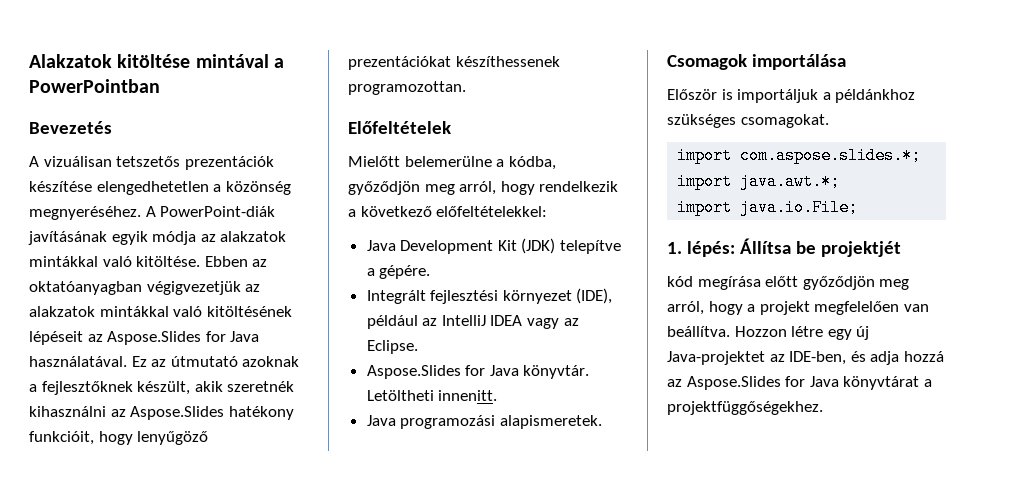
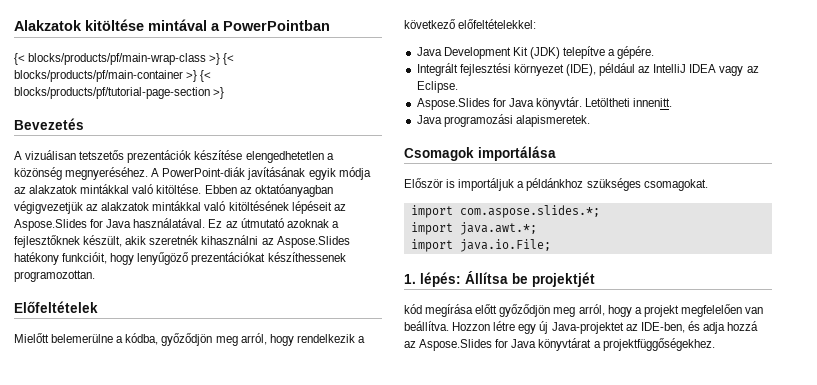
(160, 86) none -> [14,53,235,65] [14,70,212,82] [14,87,225,99] // {< blocks/products/pf/main-wrap-class >} {< blocks/products/pf/main-container >} {< blocks/products/pf/tutorial-page-section >}

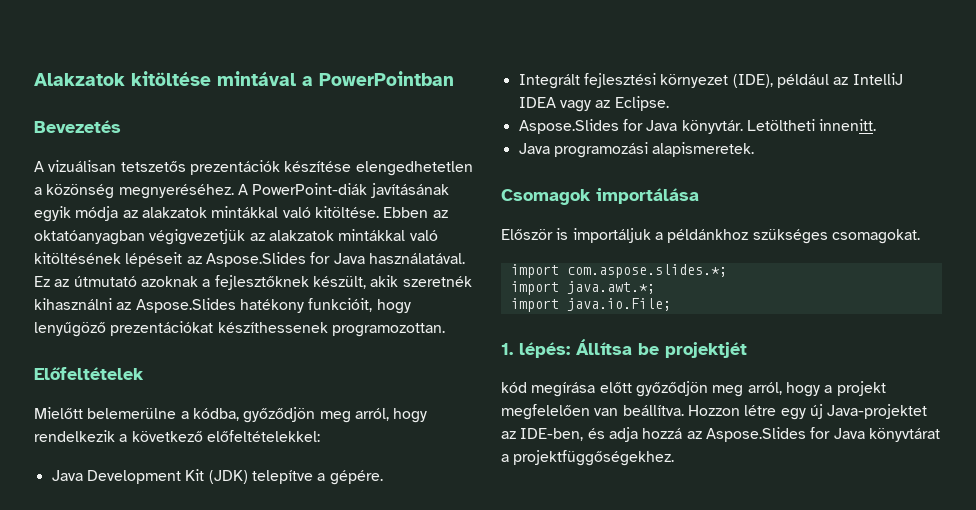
[14,53,235,65] [14,70,212,82] [14,87,225,99] // {< blocks/products/pf/main-wrap-class >} {< blocks/products/pf/main-container >} {< blocks/products/pf/tutorial-page-section >} -> (454, 78) none

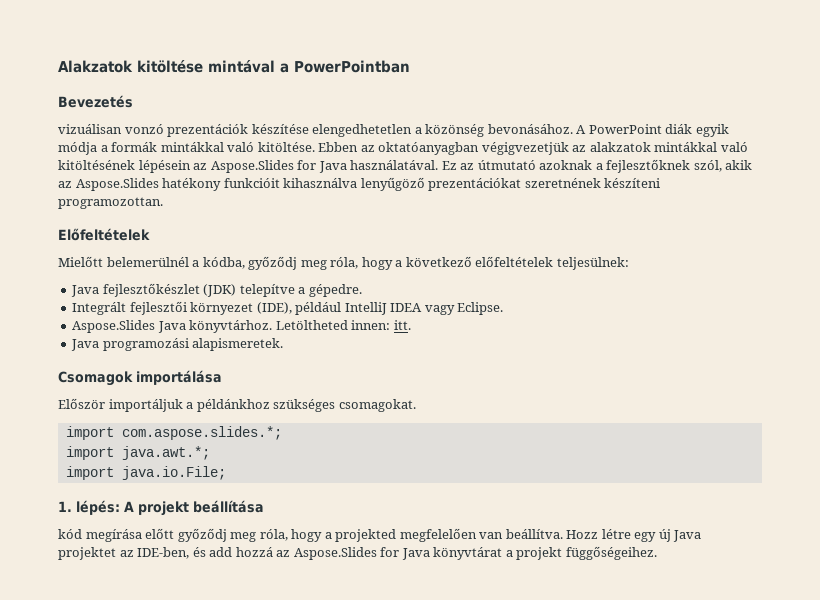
[34,160,186,172] A vizuálisan tetszetős -> [58,124,164,134] vizuálisan vonzó
[118,183,449,199] [34,206,207,222] megnyeréséhez. A PowerPoint-diák javításának egyik módja az alakzatok -> [487,124,729,137] [58,142,158,155] bevonásához. A PowerPoint diák egyik módja a formák
[125,252,183,267] lépéseit -> [138,160,191,173] lépésein
[312,275,472,289] [34,298,411,314] [34,321,328,337] készült, akik szeretnék kihasználni az Aspose.Slides hatékony funkcióit, hogy lenyűgöző prezentációkat készíthessenek -> [693,160,753,172] [58,177,661,191] szól, akik az Aspose.Slides hatékony funkcióit kihasználva lenyűgöző prezentációkat szeretnének készíteni
[87,408,177,419] belemerülne -> [106,257,189,267] belemerülnél
[243,407,428,423] [34,430,320,442] [51,469,205,484] győződjön meg arról, hogy rendelkezik a következő előfeltételekkel: // Java Development Kit -> [248,256,629,270] [71,283,200,297] győződj meg róla, hogy a következő előfeltételek teljesülnek: // Java fejlesztőkészlet
[329,470,383,485] gépére. -> [308,284,362,297] gépedre.
[583,73,656,88] fejlesztési -> [129,301,187,315] fejlesztői
[833,77,849,85] az -> (342, 308) none
[595,100,611,108] az -> (455, 310) none
[622,119,877,134] for Java könyvtár. Letöltheti innenitt. -> [157,320,411,333] Java könyvtárhoz. Letöltheted innen: itt.
[556,228,569,240] is -> (105, 403) none
[576,339,747,358] Állítsa be projektjét -> [124,500,264,516] A projekt beállítása
[635,381,886,397] győződjön meg arról, hogy a projekt -> [177,528,397,542] győződj meg róla, hogy a projekted
[687,405,740,416] Hozzon -> [566,530,599,539] Hozz
[827,404,928,419] Java-projektet -> [673,530,702,542] [58,547,116,560] Java projektet
[608,427,638,442] adja -> [209,547,233,557] add
[513,450,675,466] projektfüggőségekhez. -> [516,546,657,560] projekt függőségeihez.

